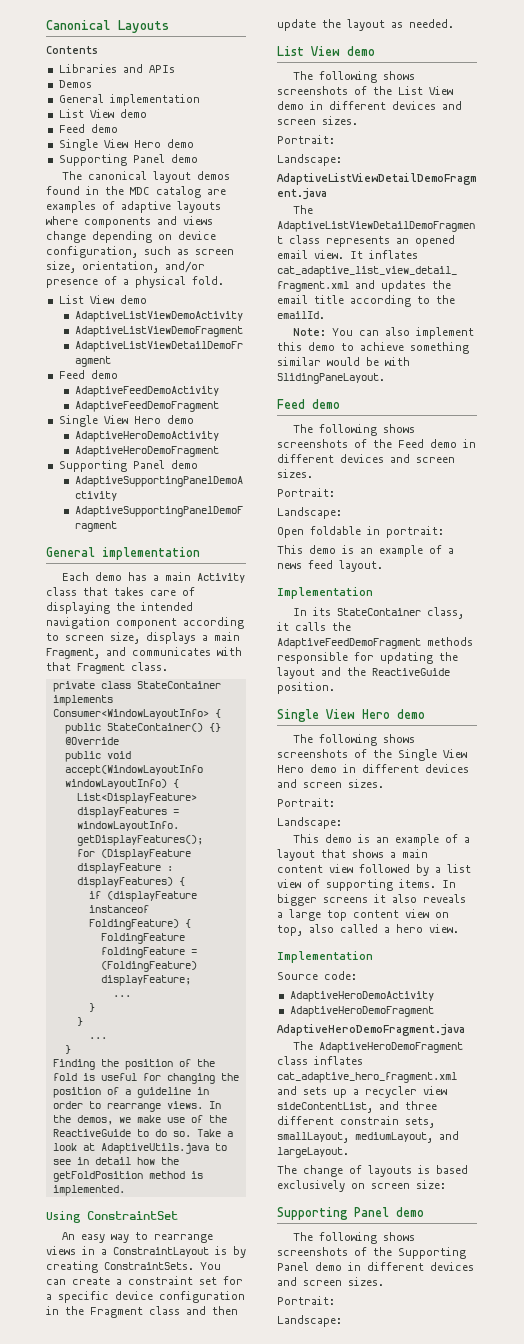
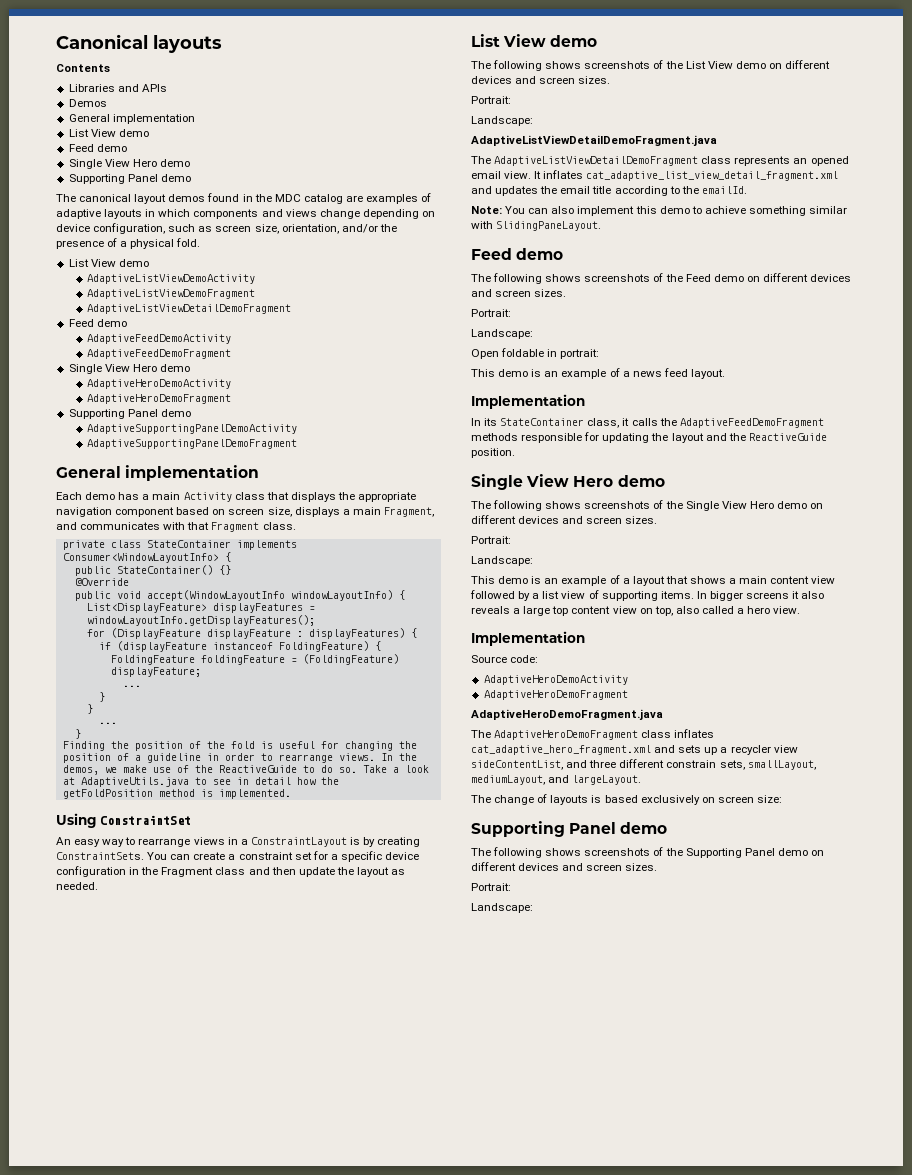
[118,20,169,33] Layouts -> [153,35,222,53] layouts
[46,216,78,225] where -> [145,209,191,217] in which
(205, 267) none -> [379,224,397,232] the
[114,587,195,596] [46,602,193,614] [46,617,244,629] [46,633,59,641] takes care of displaying the intended navigation component according to -> [290,492,417,502] [56,507,226,517] displays the appropriate navigation component based on
[310,101,323,110] in -> [768,63,782,69] on
[327,357,379,366] would be -> (848, 210) none
[463,439,476,448] in -> [746,276,760,282] on
[343,764,356,773] in -> [810,503,824,509] on
[348,1262,361,1271] in -> [810,850,824,856] on

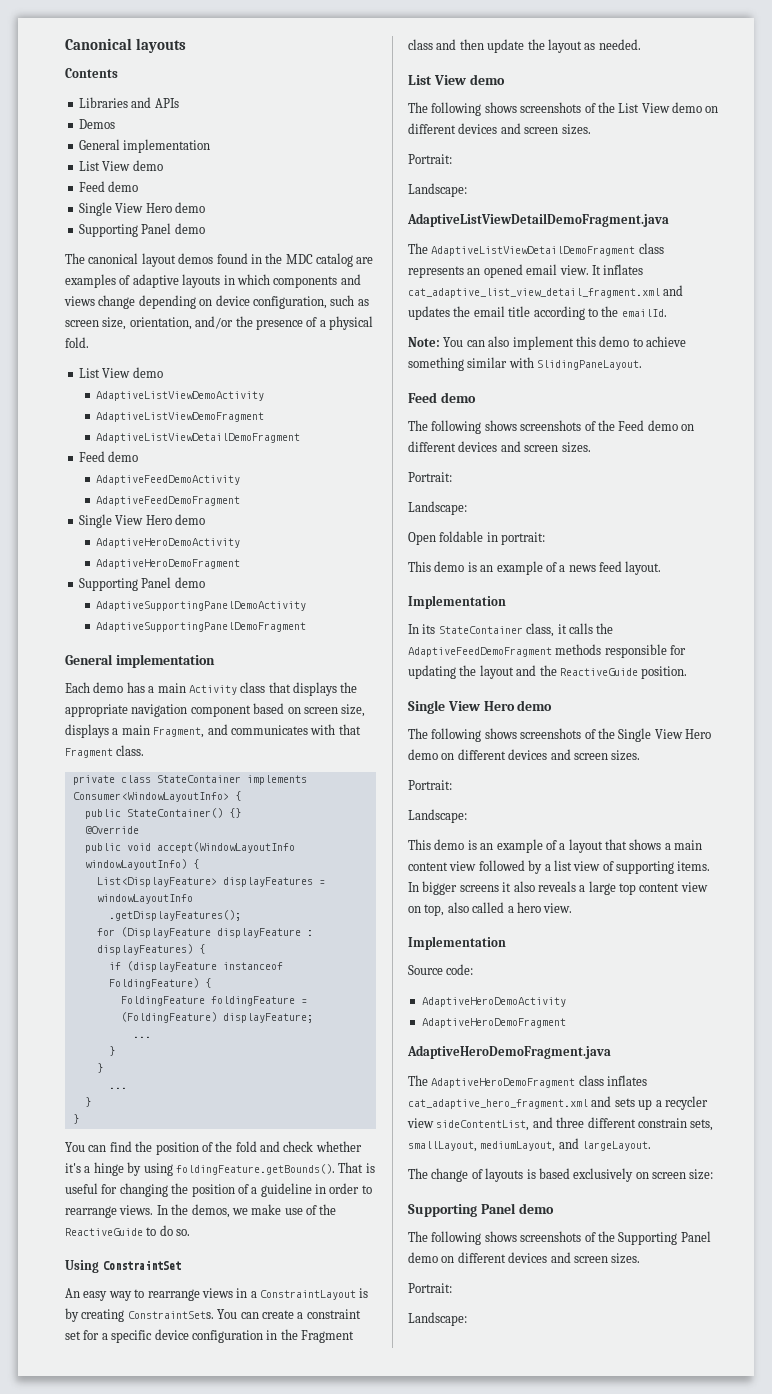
[86,615,315,626] windowLayoutInfo.getDisplayFeatures(); -> [96,894,193,904] [108,910,241,921] windowLayoutInfo // .getDisplayFeatures();
[62,741,105,751] Finding -> [72,1114,79,1124] [65,1141,132,1152] } // You can find
(255, 745) none -> [260,1141,362,1152] [65,1162,364,1176] and check whether it's a hinge by using foldingFeature.getBounds(). That
[362,765,429,773] [62,777,339,787] [62,789,291,799] Take a look at AdaptiveUtils.java to see in detail how the getFoldPosition method is implemented. -> (191, 1232) none

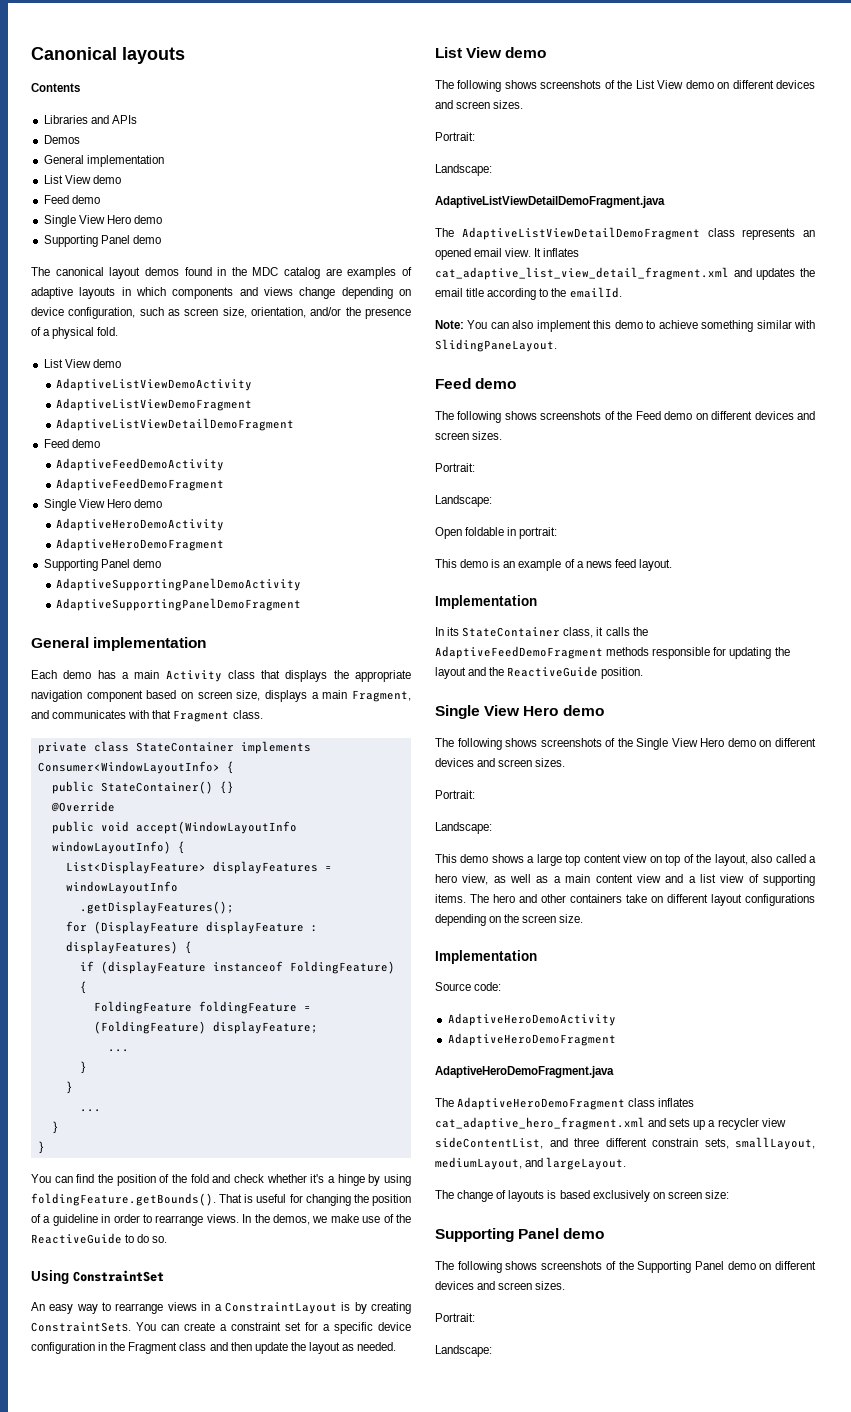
[467,839,662,853] is an example of a layout that shows -> [491,854,816,866] [435,874,549,885] shows a large top content view on top of the layout, also called a hero view, as well as
[478,860,543,874] followed by -> [665,874,684,883] and
[408,881,708,895] [408,902,573,916] In bigger screens it also reveals a large top content view on top, also called a hero view. -> [470,894,815,906] [435,914,584,926] The hero and other containers take on different layout configurations depending on the screen size.

